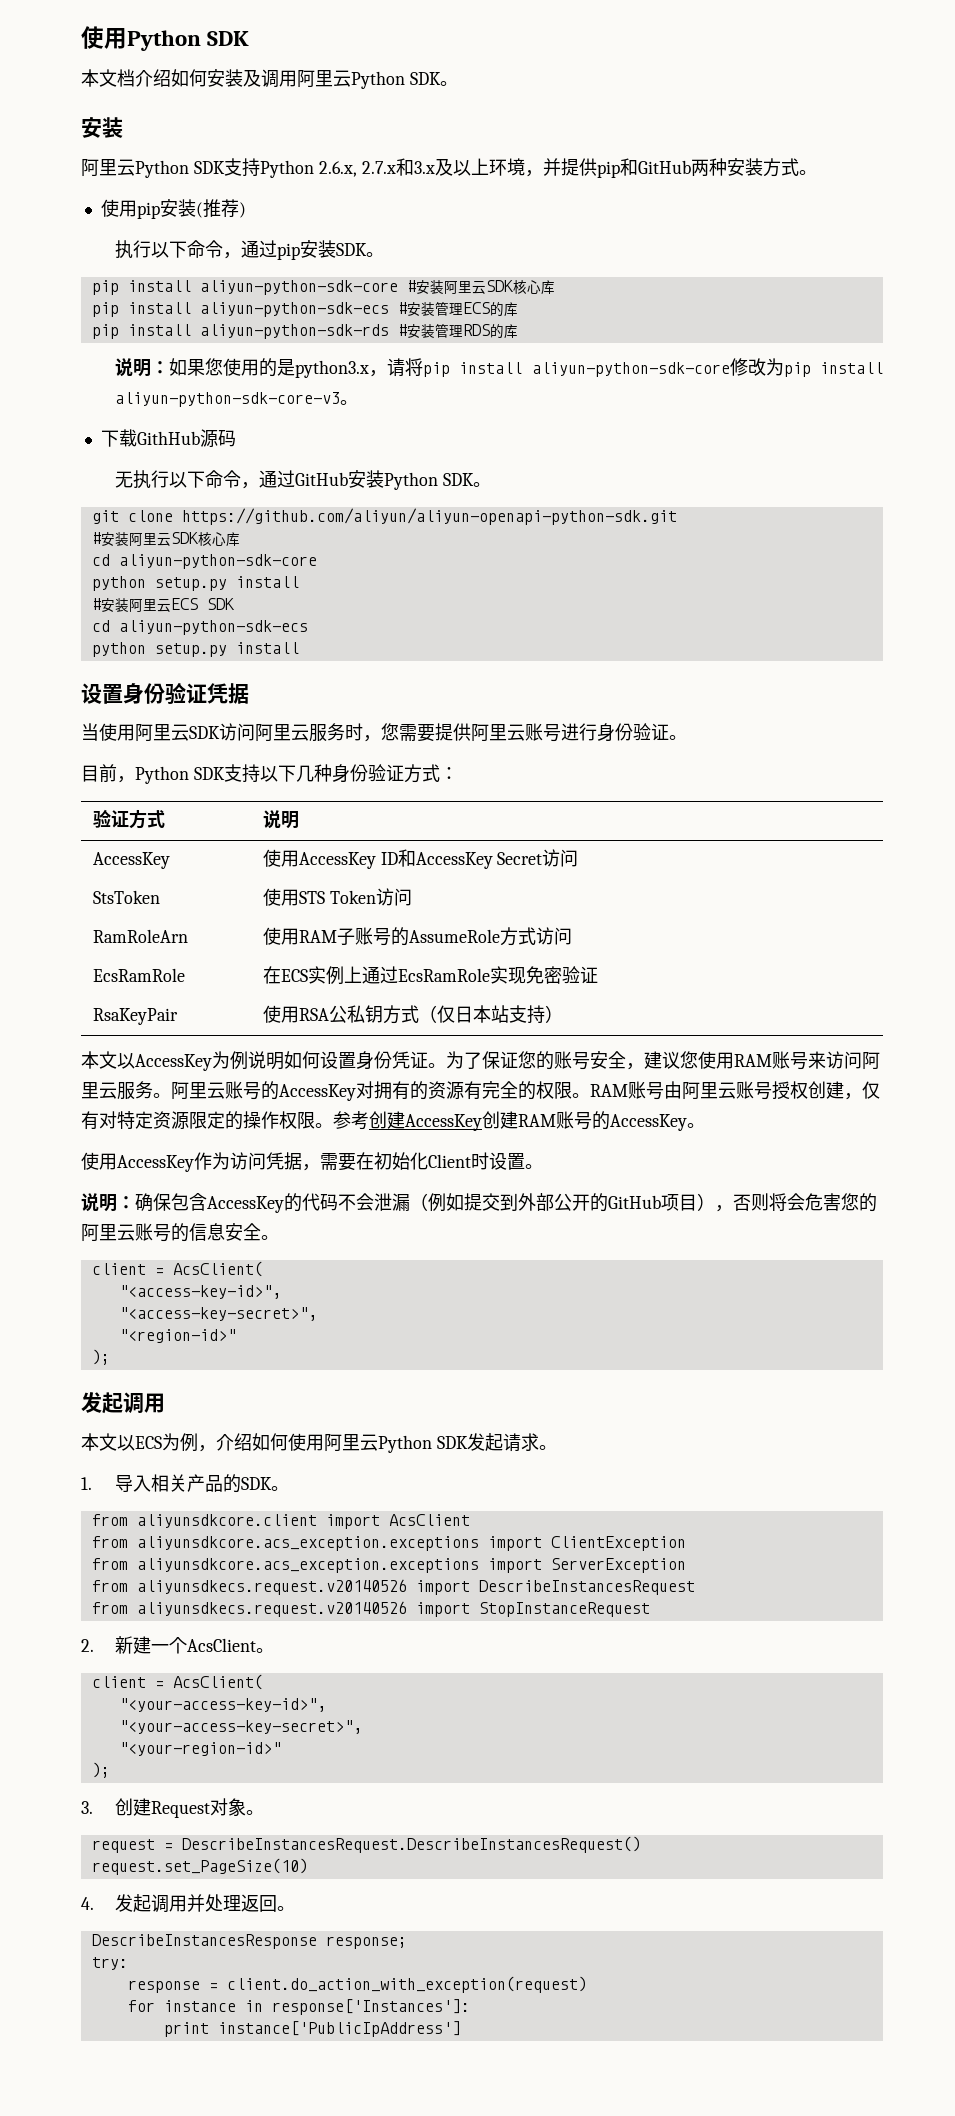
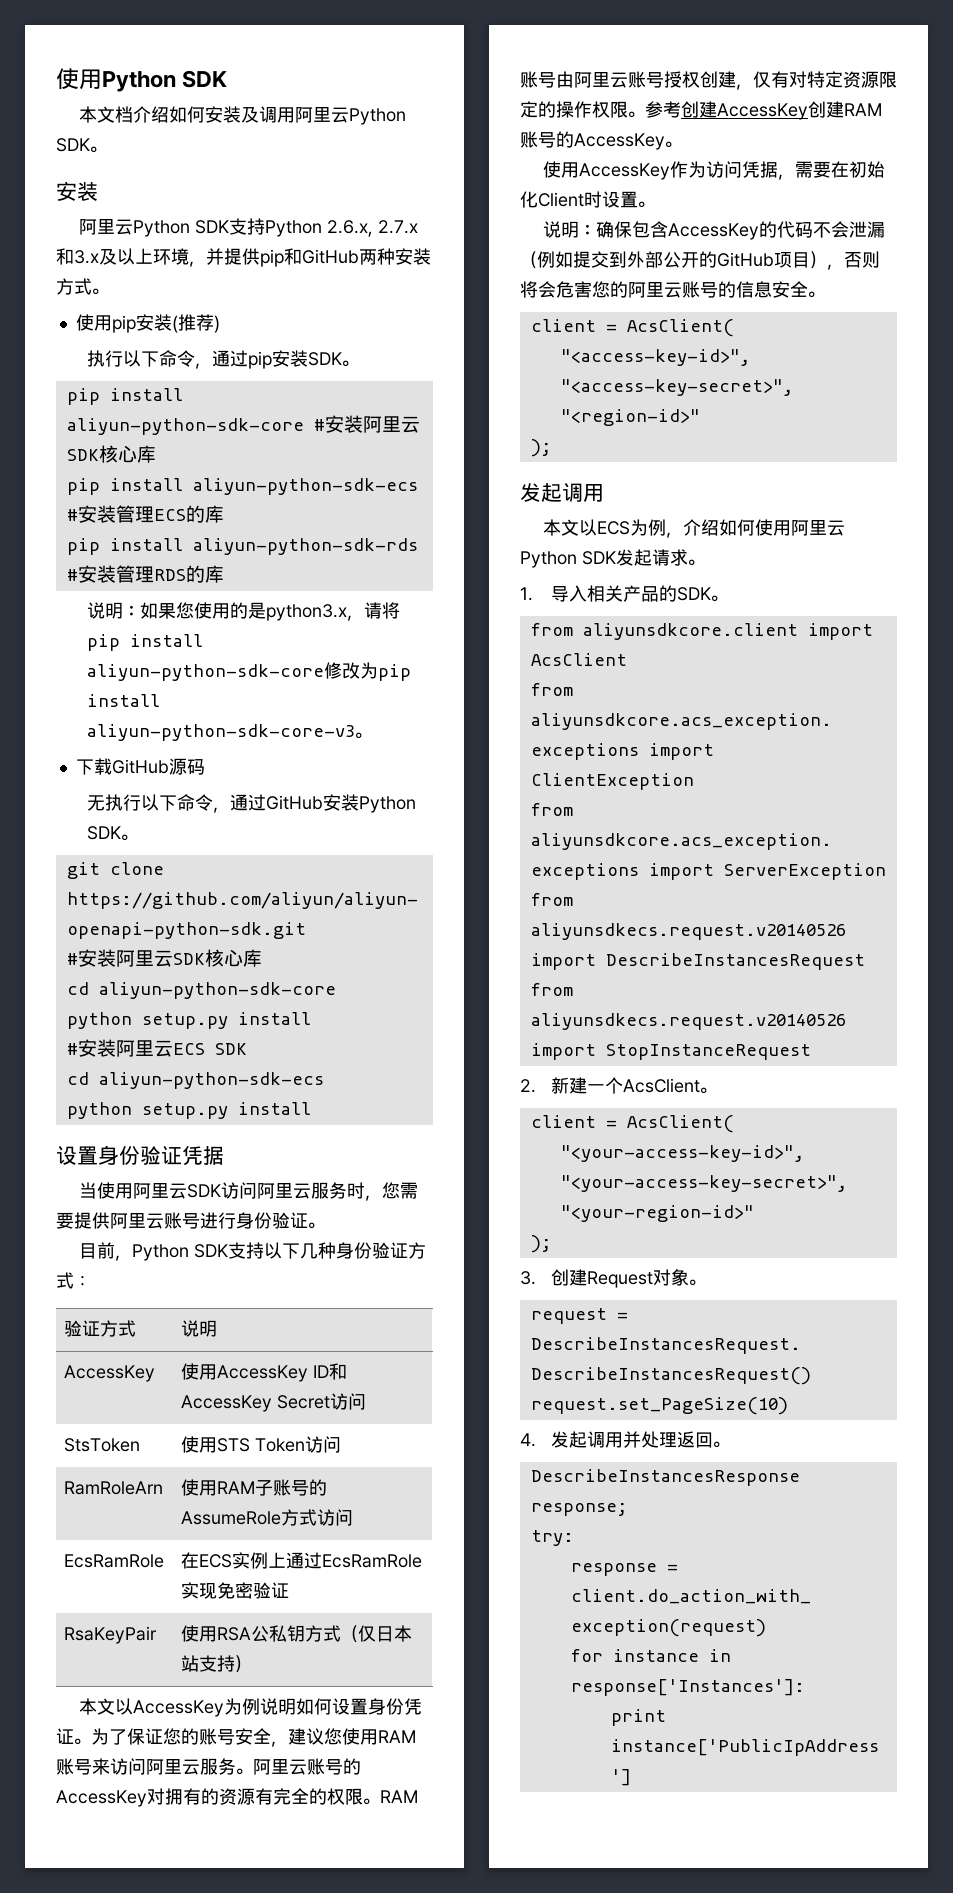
[136,431,200,445] GithHub -> [111,759,169,774] GitHub

